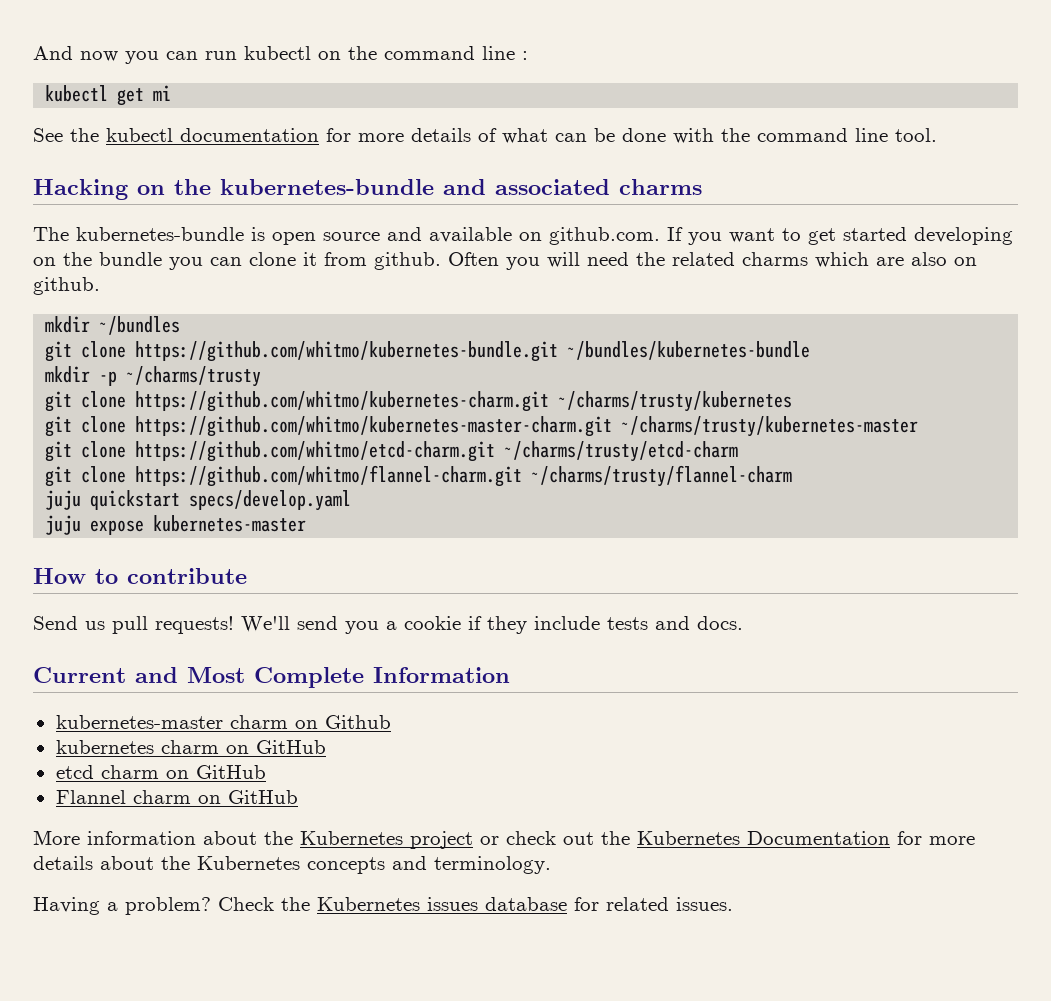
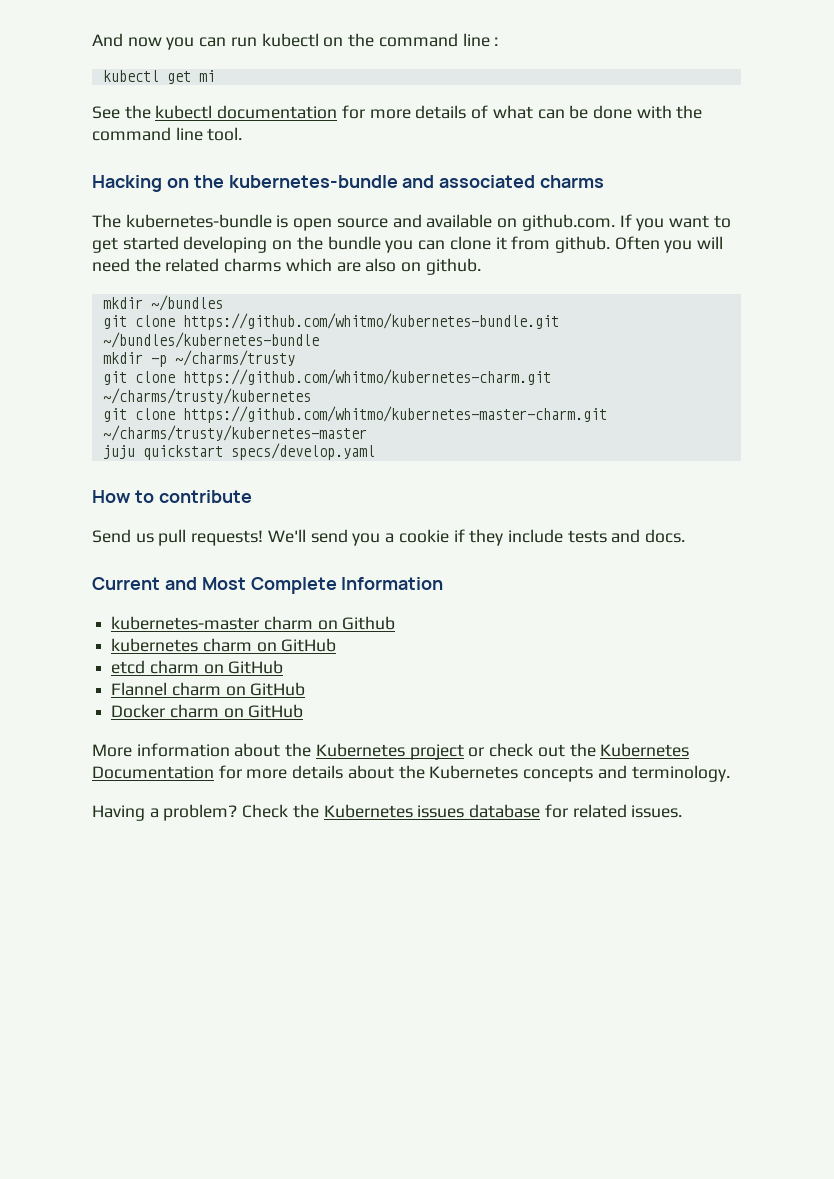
[45,441,739,462] [45,465,793,487] // git clone https://github.com/whitmo/etcd-charm.git ~/charms/trusty/etcd-charm // git clone https://github.com/whitmo/flannel-charm.git ~/charms/trusty/flannel-charm -> (367, 433) none
[45,515,307,535] // juju expose kubernetes-master -> (375, 451) none
(298, 797) none -> [111,704,304,718] // Docker charm on GitHub

